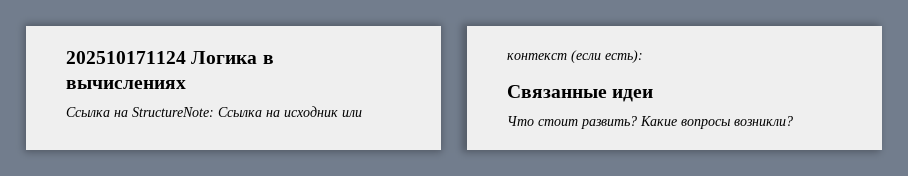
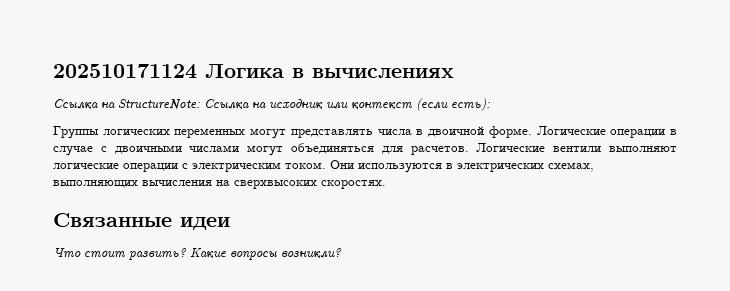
(643, 56) none -> [53,126,678,139] [53,143,677,156] [53,160,594,173] [53,180,386,189] // Группы логических переменных могут представлять числа в двоичной форме. Логические операции в случае с двоичными числами могут объединяться для расчетов. Логические вентили выполняют логические операции с электрическим током. Они используются в электрических схемах, выполняющих вычисления на сверхвысоких скоростях.

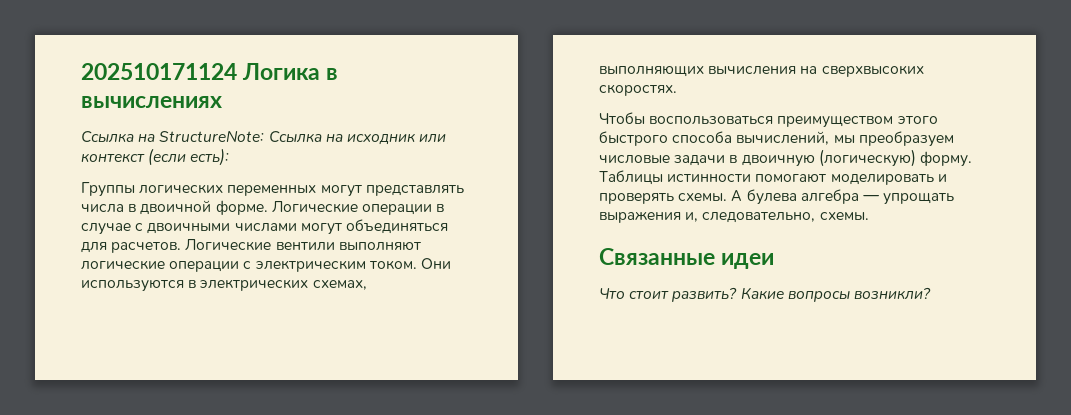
(386, 184) none -> [599,112,938,128] [599,131,954,147] [599,149,972,167] [599,170,947,185] [599,189,955,205] [599,211,869,223] // Чтобы воспользоваться преимуществом этого быстрого способа вычислений, мы преобразуем числовые задачи в двоичную (логическую) форму. Таблицы истинности помогают моделировать и проверять схемы. А булева алгебра — упрощать выражения и, следовательно, схемы.

